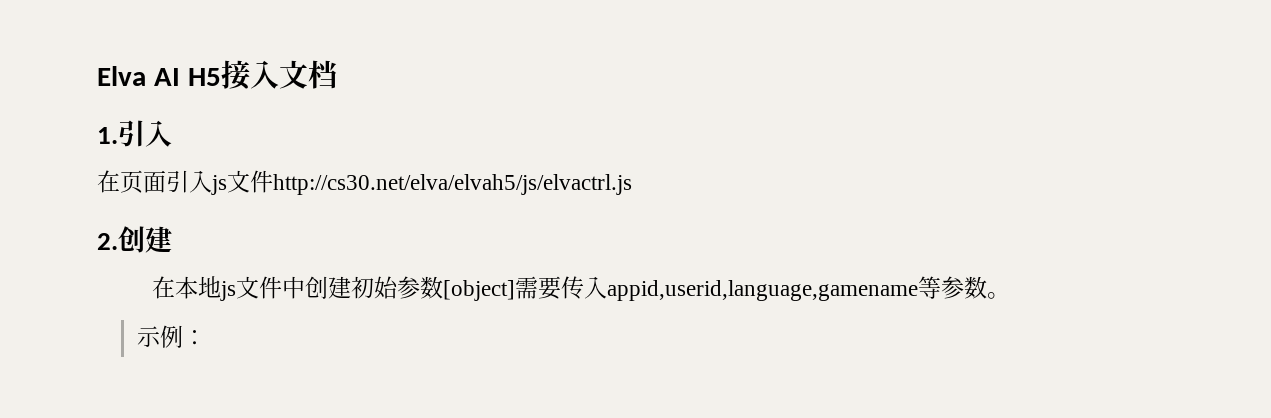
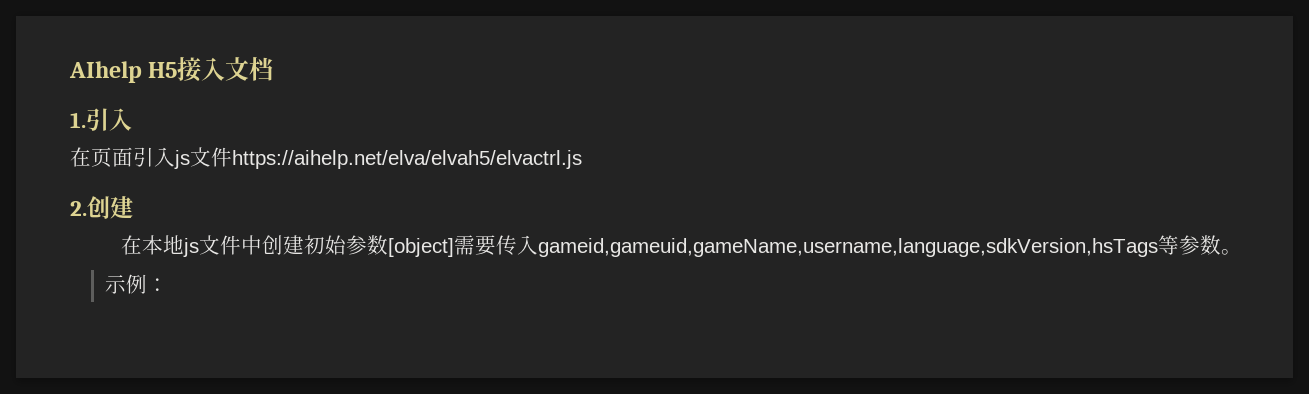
[97,66,180,86] Elva AI -> [69,61,142,83] AIhelp
[273,174,632,195] http://cs30.net/elva/elvah5/js/elvactrl.js -> [232,150,582,169] https://aihelp.net/elva/elvah5/elvactrl.js
[606,280,918,301] appid,userid,language,gamename -> [538,238,1159,257] gameid,gameuid,gameName,username,language,sdkVersion,hsTags

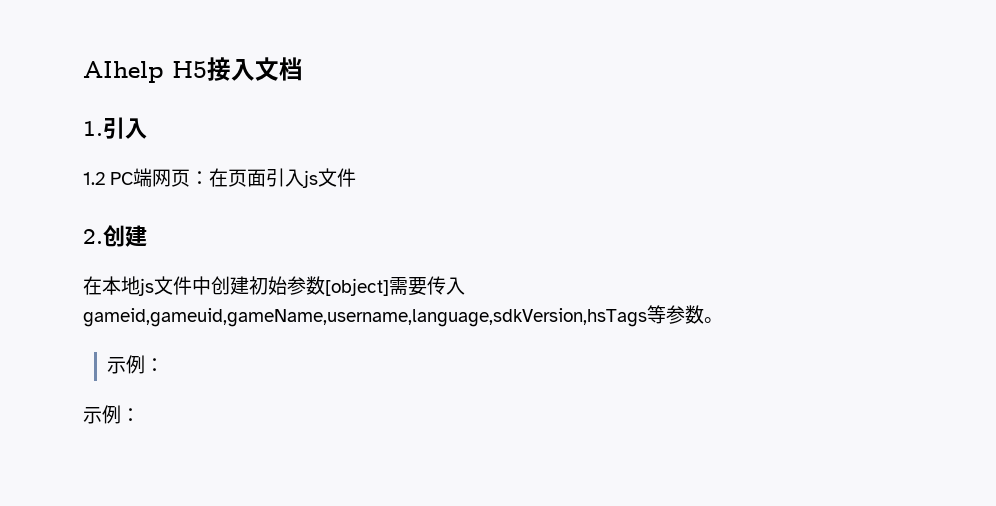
(132, 119) none -> [83,168,210,187] 1.2 PC端网页：
[232,150,582,169] https://aihelp.net/elva/elvah5/elvactrl.js -> (357, 177) none
(169, 285) none -> [83,405,140,424] // 示例：

